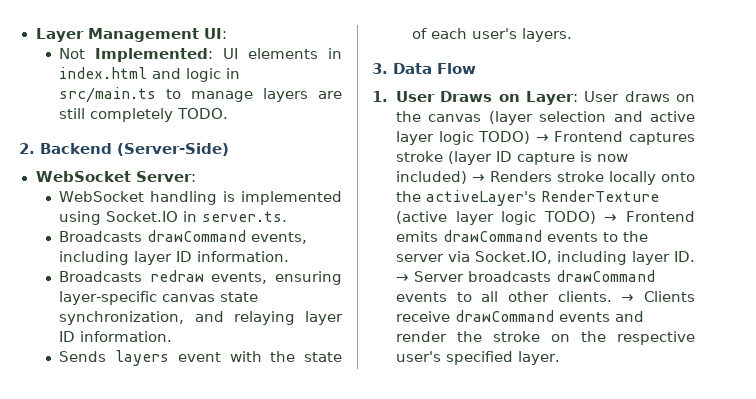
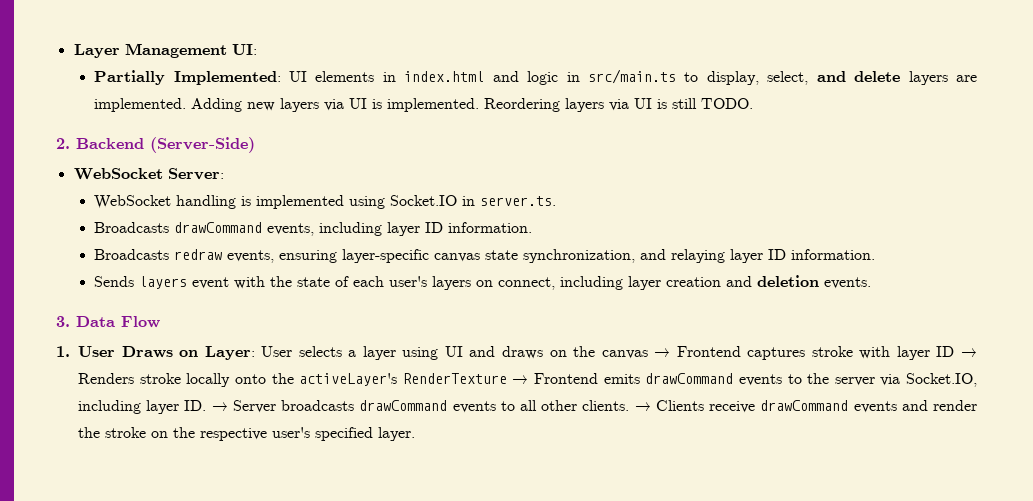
[59,48,86,59] Not -> [94,70,166,85] Partially
[191,88,343,102] [59,108,174,122] manage layers are still completely -> [706,71,978,85] [94,98,698,112] display, select, and delete layers are implemented. Adding new layers via UI is implemented. Reordering layers via UI is still
[522,28,573,42] layers. -> [432,275,872,290] layers on connect, including layer creation and deletion events.
[624,91,695,102] [395,111,695,125] [395,131,695,145] [395,151,628,165] [395,171,467,184] draws on the canvas (layer selection and active layer logic TODO) → Frontend captures stroke (layer ID capture is now included) -> [298,346,955,360] selects a layer using UI and draws on the canvas → Frontend captures stroke with layer ID
[395,211,596,225] (active layer logic TODO) -> (507, 378) none

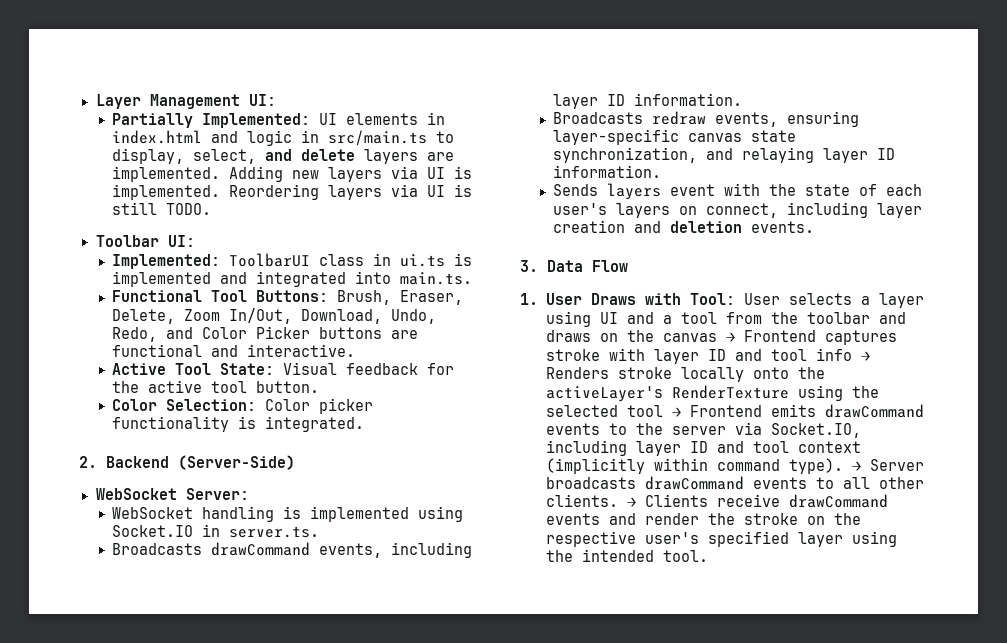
(754, 103) none -> [95,235,195,247] [112,253,473,269] [112,271,473,287] [112,290,464,305] [112,308,437,324] [112,326,419,342] [112,344,356,357] [112,362,455,375] [112,380,320,393] [112,398,374,414] [112,416,365,432] // Toolbar UI: // Implemented: ToolbarUI class in ui.ts is implemented and integrated into main.ts. // Functional Tool Buttons: Brush, Eraser, Delete, Zoom In/Out, Download, Undo, Redo, and Color Picker buttons are functional and interactive. // Active Tool State: Visual feedback for the active tool button. // Color Selection: Color picker functionality is integrated.
[179,346,255,360] on Layer: -> [644,293,735,305] with Tool:
(496, 351) none -> [662,312,906,324] a tool from the toolbar and
(955, 351) none -> [734,348,852,361] and tool info
(507, 378) none -> [797,385,879,401] [545,405,663,417] using the selected tool
[184,400,207,411] ID. -> [689,441,861,453] [545,458,843,474] ID and tool context (implicitly within command type).
[378,427,415,441] layer. -> [797,531,897,547] [545,549,708,562] layer using the intended tool.

